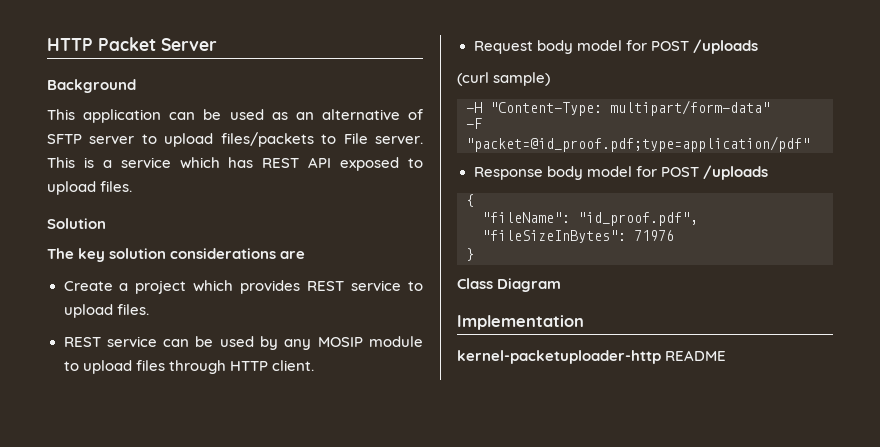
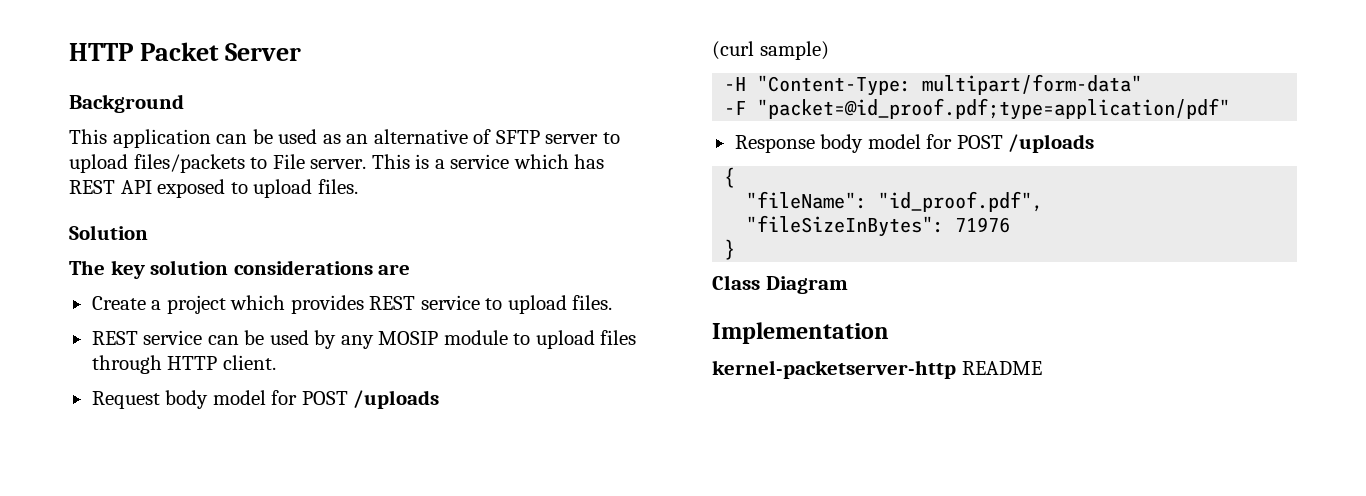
[457,350,661,364] kernel-packetuploader-http -> [712,360,956,379] kernel-packetserver-http

